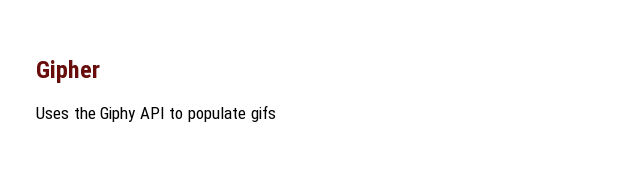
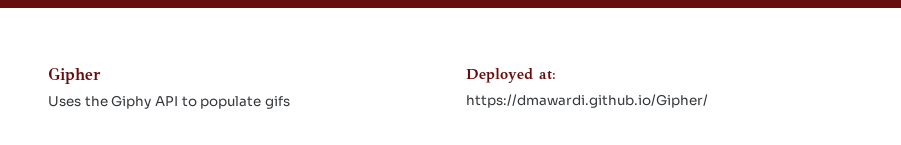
(276, 113) none -> [466,68,556,83] [466,94,708,108] // Deployed at: // https://dmawardi.github.io/Gipher/

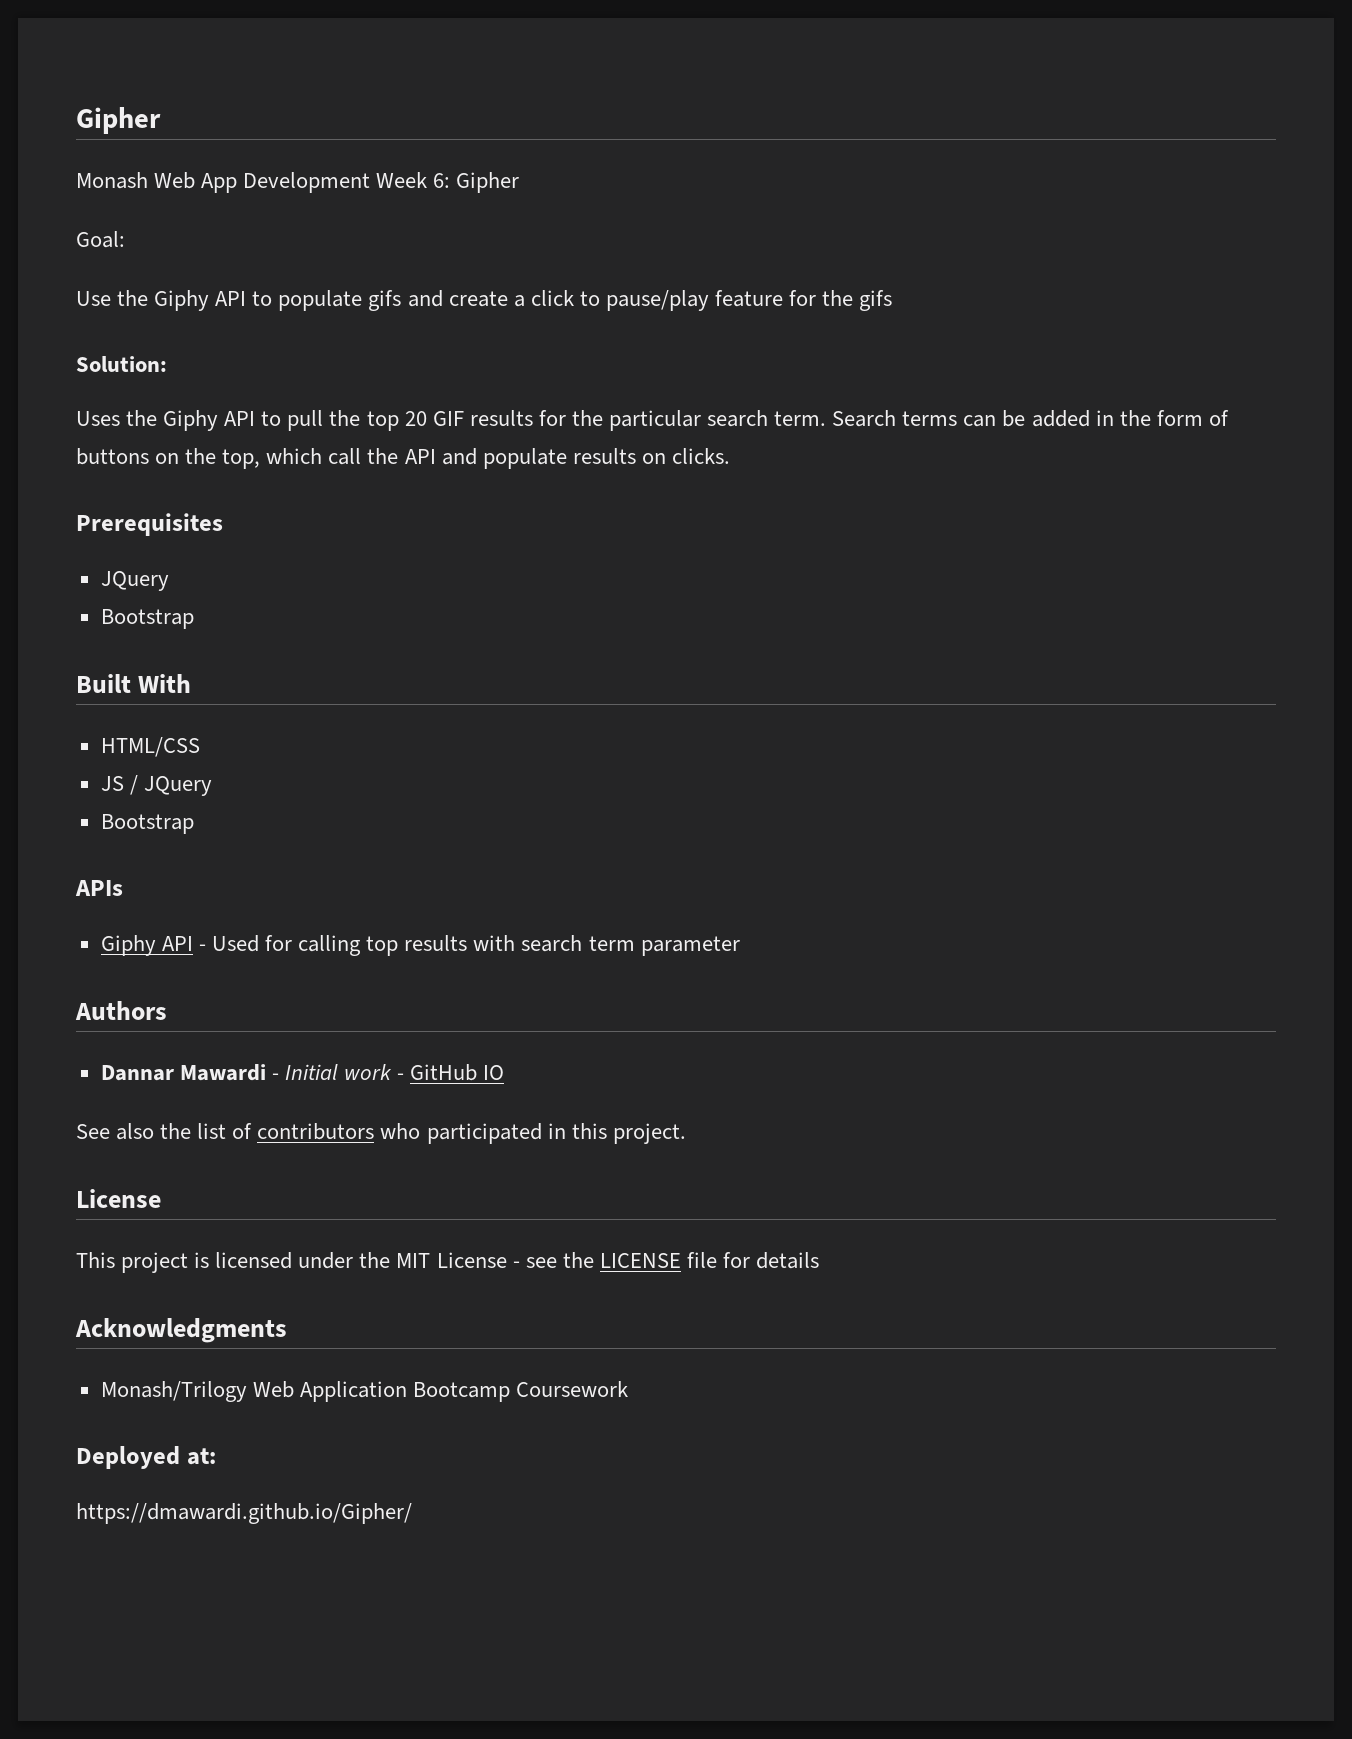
[48,67,101,84] Gipher -> [76,107,161,134] [76,172,520,193] [76,231,125,248] [76,290,893,311] [76,356,167,372] Gipher // Monash Web App Development Week 6: Gipher // Goal: // Use the Giphy API to populate gifs and create a click to pause/play feature for the gifs // Solution:
[200,96,290,109] populate gifs -> [287,410,1229,431] [76,448,730,469] [76,513,223,536] [100,571,169,591] [100,609,194,629] [76,674,192,693] [100,737,200,757] [100,775,212,796] [100,814,194,834] [75,880,123,896] [100,935,740,956] [75,1001,167,1020] [100,1064,505,1081] [76,1123,686,1144] [76,1189,161,1208] [76,1252,820,1273] [75,1318,287,1343] [100,1381,629,1402] pull the top 20 GIF results for the particular search term. Search terms can be added in the form of buttons on the top, which call the API and populate results on clicks. // Prerequisites // JQuery // Bootstrap // Built With // HTML/CSS // JS / JQuery // Bootstrap // APIs // Giphy API - Used for calling top results with search term parameter // Authors // Dannar Mawardi - Initial work - GitHub IO // See also the list of contributors who participated in this project. // License // This project is licensed under the MIT License - see the LICENSE file for details // Acknowledgments // Monash/Trilogy Web Application Bootcamp Coursework

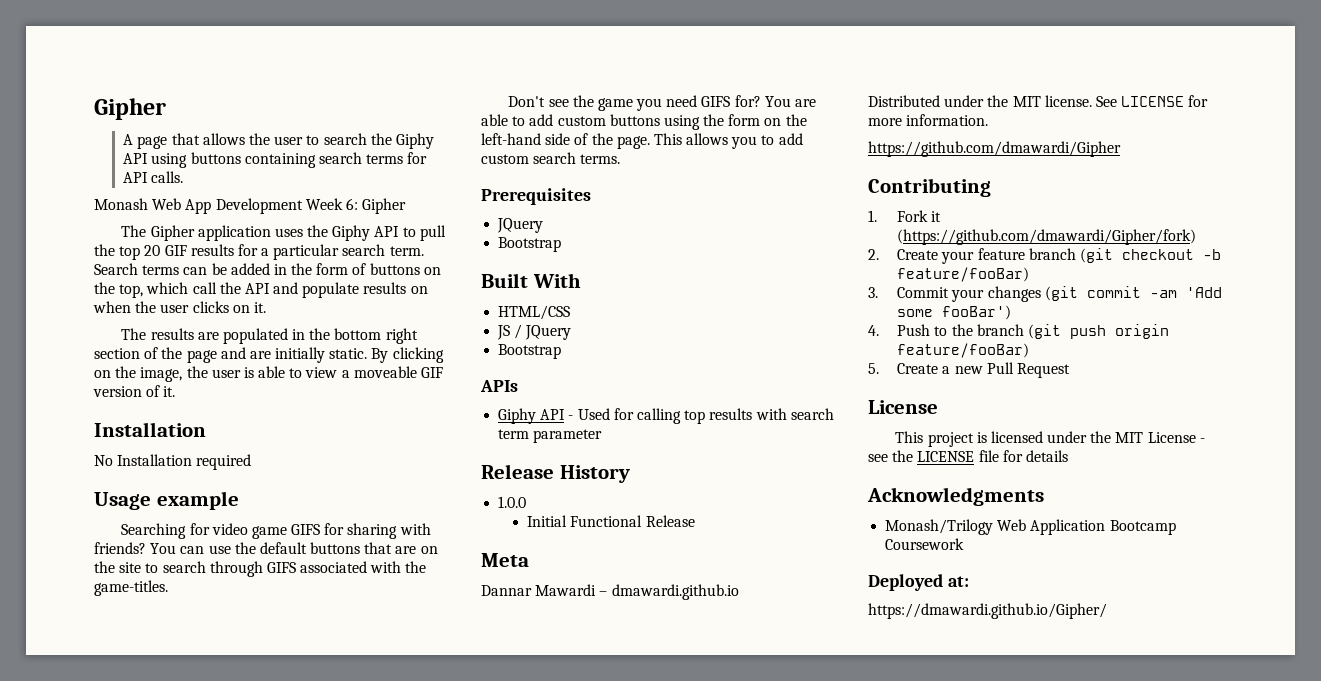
[76,107,161,134] Gipher -> [94,98,166,120] [123,133,434,149] [123,152,428,168] [123,171,184,183] Gipher // A page that allows the user to search the Giphy API using buttons containing search terms for API calls.
[76,231,125,248] [76,290,893,311] [76,356,167,372] [76,411,120,426] Goal: // Use the Giphy API to populate gifs and create a click to pause/play feature for the gifs // Solution: // Uses -> [121,225,303,241] The Gipher application uses
[571,410,603,426] the -> [261,248,270,256] a
[671,448,730,464] clicks. -> [93,301,266,313] [121,328,418,344] [94,347,444,363] [94,366,444,382] [93,385,176,397] [94,422,206,437] [94,454,252,470] [94,491,239,510] [121,523,431,539] [94,542,438,554] [94,561,427,577] [94,580,168,596] [508,95,817,111] [481,114,807,130] [481,133,803,149] [481,152,621,164] when the user clicks on it. // The results are populated in the bottom right section of the page and are initially static. By clicking on the image, the user is able to view a moveable GIF version of it. // Installation // No Installation required // Usage example // Searching for video game GIFS for sharing with friends? You can use the default buttons that are on the site to search through GIFS associated with the game-titles. // Don't see the game you need GIFS for? You are able to add custom buttons using the form on the left-hand side of the page. This allows you to add custom search terms.
[75,1001,167,1020] [100,1064,505,1081] [76,1123,686,1144] Authors // Dannar Mawardi - Initial work - GitHub IO // See also the list of contributors who participated in this project. -> [481,464,630,483] [498,496,527,508] [527,515,695,527] [481,553,529,567] [481,584,739,600] [868,95,1209,107] [868,114,989,126] [868,141,1121,157] [868,178,991,197] [868,210,942,222] [897,229,1197,245] [868,248,1221,264] [897,267,1030,282] [868,286,1222,302] [897,305,1012,320] [868,324,1169,339] [897,343,1030,358] [868,362,1070,378] Release History // 1.0.0 // Initial Functional Release // Meta // Dannar Mawardi – dmawardi.github.io // Distributed under the MIT license. See LICENSE for more information. // https://github.com/dmawardi/Gipher // Contributing // 1. Fork it (https://github.com/dmawardi/Gipher/fork) // 2. Create your feature branch (git checkout -b feature/fooBar) // 3. Commit your changes (git commit -am 'Add some fooBar') // 4. Push to the branch (git push origin feature/fooBar) // 5. Create a new Pull Request

